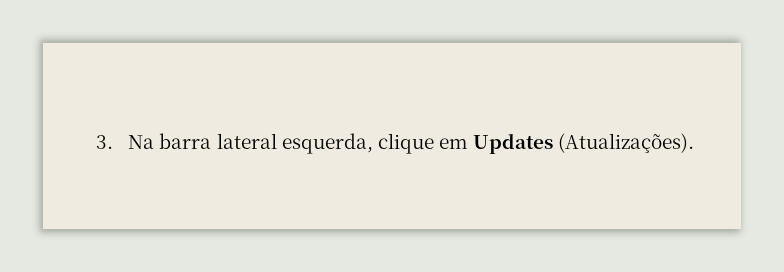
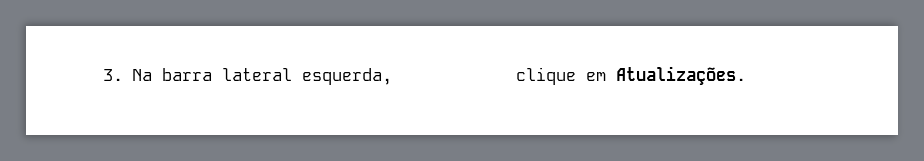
[473,133,695,154] Updates (Atualizações). -> [615,66,746,85] Atualizações.

